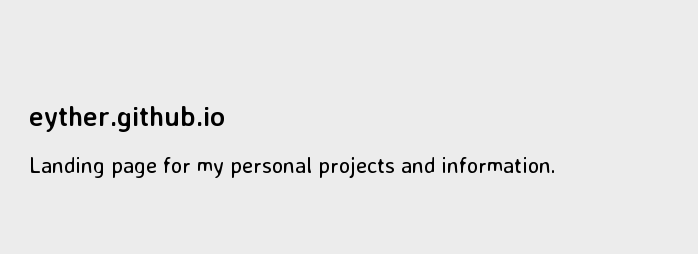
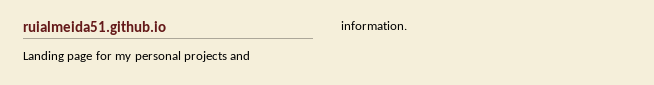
[29,106,225,132] eyther.github.io -> [23,21,166,35] ruialmeida51.github.io

